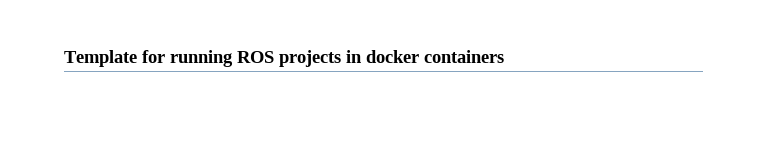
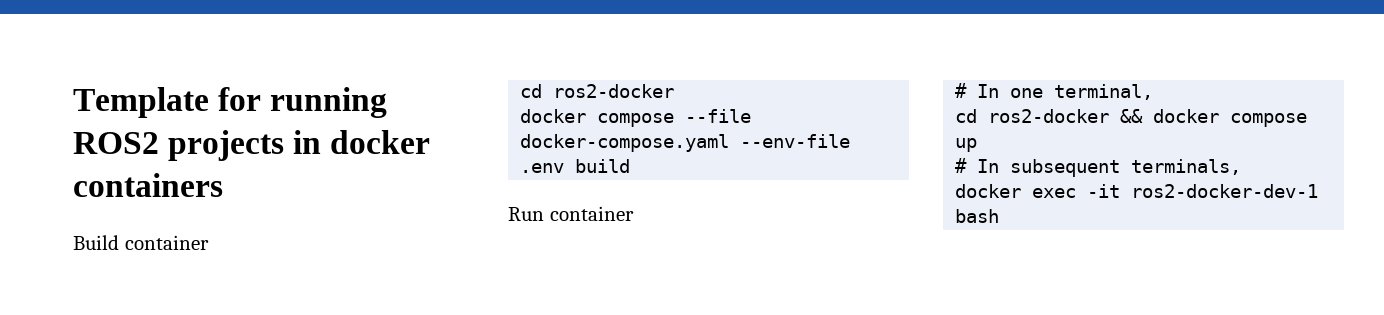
[237,51,274,63] ROS -> [73,132,159,154] ROS2
(504, 56) none -> [73,235,209,250] [520,84,675,98] [520,109,752,127] [520,134,851,152] [520,159,631,173] [508,206,634,221] [955,83,1154,100] [955,109,1308,127] [955,138,978,152] [955,158,1242,177] [955,184,1319,198] [955,209,1000,223] // Build container // cd ros2-docker // docker compose --file docker-compose.yaml --env-file .env build // Run container // # In one terminal, // cd ros2-docker && docker compose up // # In subsequent terminals, // docker exec -it ros2-docker-dev-1 bash

